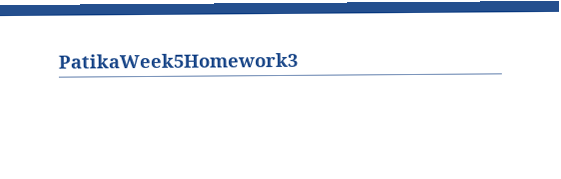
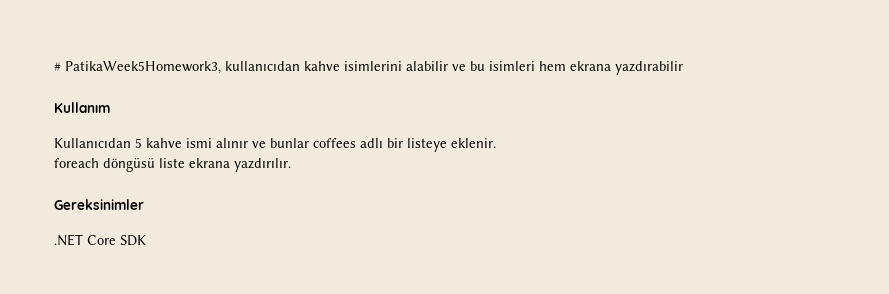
[58,52,298,69] PatikaWeek5Homework3 -> [54,61,683,75] [54,102,110,113] [54,138,496,152] [54,158,291,172] [54,199,144,210] [54,234,146,246] # PatikaWeek5Homework3, kullanıcıdan kahve isimlerini alabilir ve bu isimleri hem ekrana yazdırabilir // Kullanım // Kullanıcıdan 5 kahve ismi alınır ve bunlar coffees adlı bir listeye eklenir. // foreach döngüsü liste ekrana yazdırılır. // Gereksinimler // .NET Core SDK

